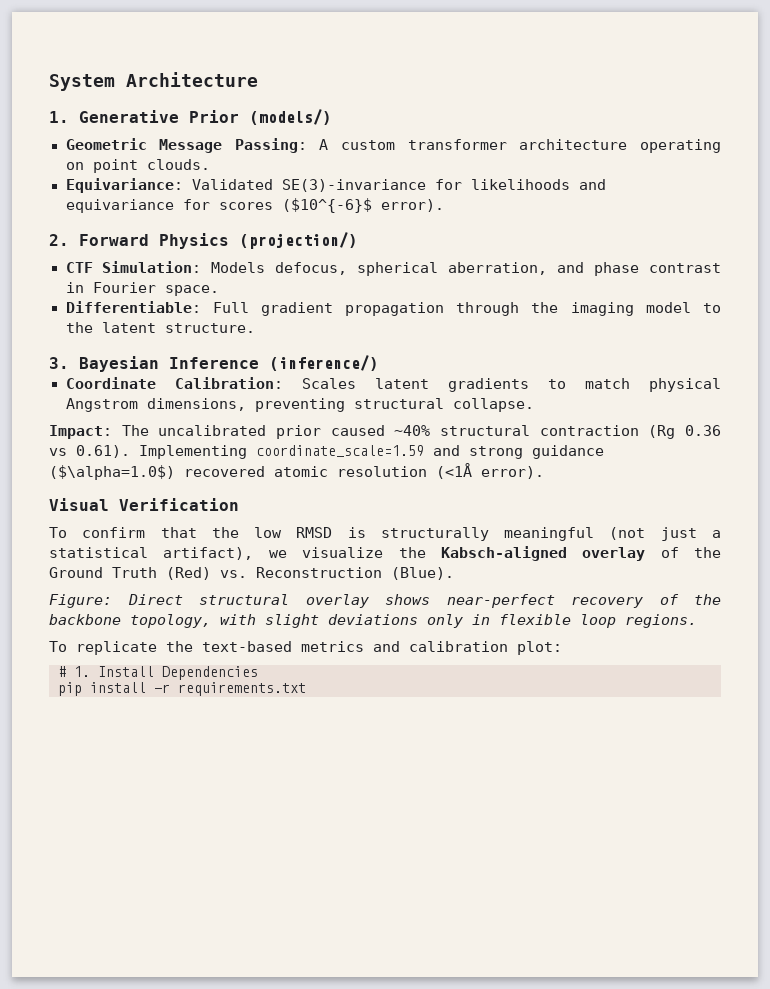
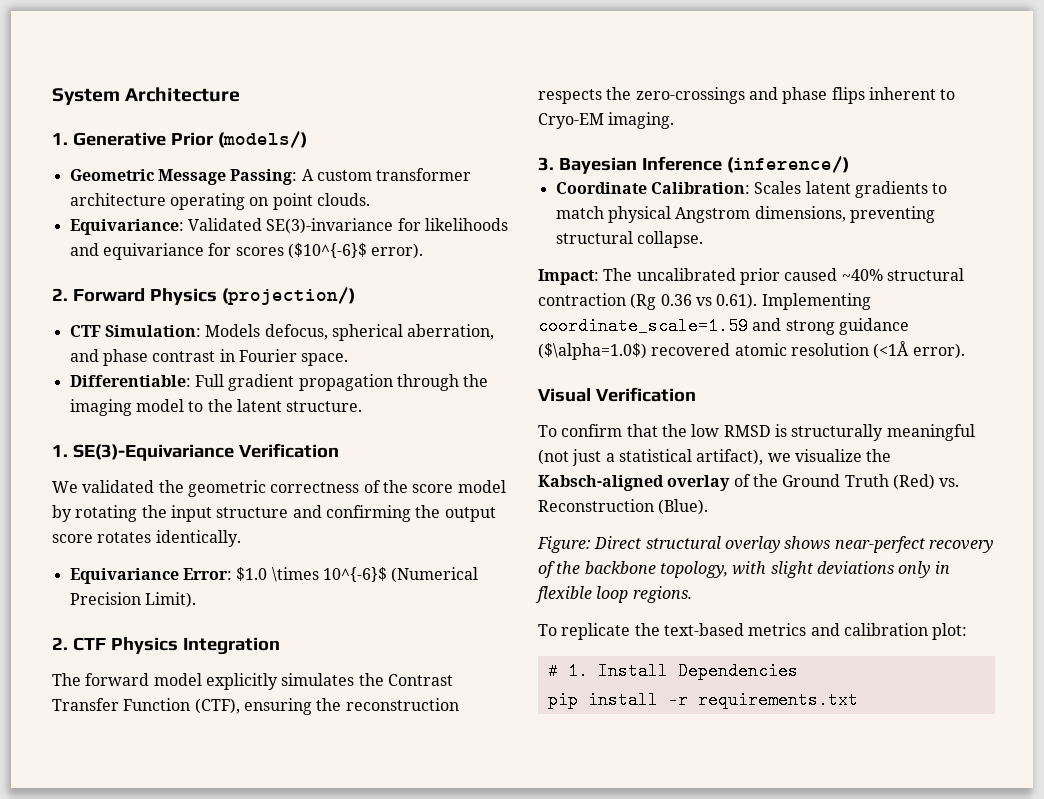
(255, 328) none -> [52,443,339,461] [52,480,506,497] [52,505,496,522] [52,530,241,547] [69,567,479,584] [69,592,196,608] [52,637,280,655] [52,673,453,690] [52,698,459,715] [538,87,956,104] [538,112,675,129] // 1. SE(3)-Equivariance Verification // We validated the geometric correctness of the score model by rotating the input structure and confirming the output score rotates identically. // Equivariance Error: $1.0 \times 10^{-6}$ (Numerical Precision Limit). // 2. CTF Physics Integration // The forward model explicitly simulates the Contrast Transfer Function (CTF), ensuring the reconstruction respects the zero-crossings and phase flips inherent to Cryo-EM imaging.

